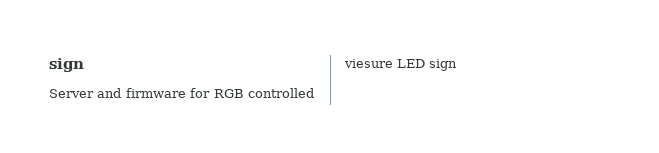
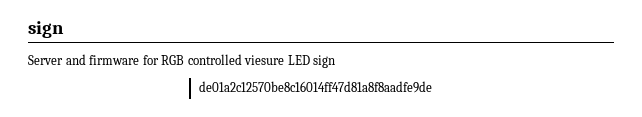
(457, 65) none -> [198,81,432,93] // de01a2c12570be8c16014ff47d81a8f8aadfe9de

